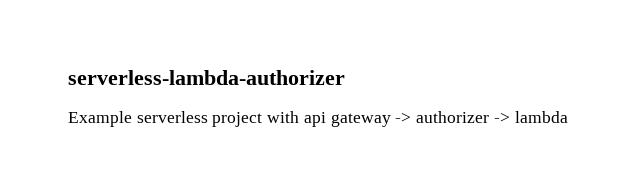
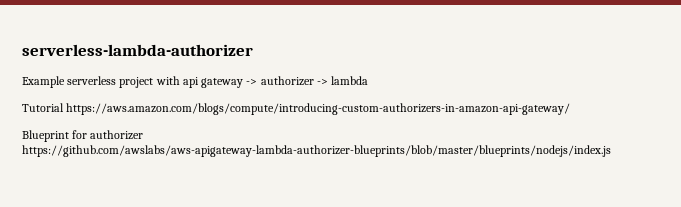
(568, 117) none -> [22,103,571,115] [22,130,144,142] [22,145,611,157] // Tutorial https://aws.amazon.com/blogs/compute/introducing-custom-authorizers-in-amazon-api-gateway/ // Blueprint for authorizer https://github.com/awslabs/aws-apigateway-lambda-authorizer-blueprints/blob/master/blueprints/nodejs/index.js

